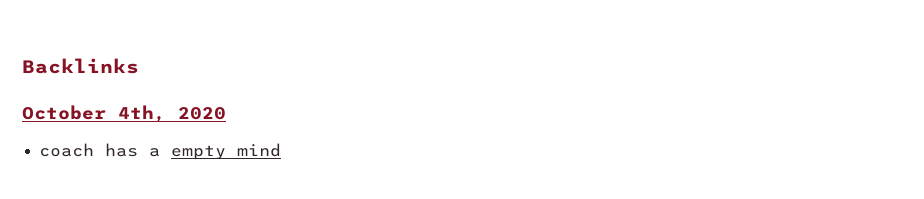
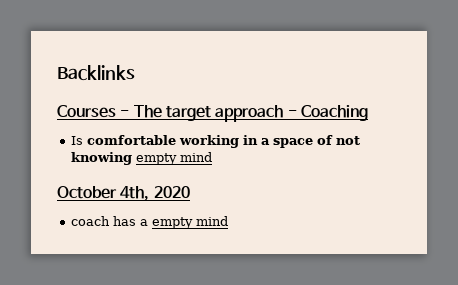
(139, 66) none -> [57,105,368,122] [70,135,360,148] [70,152,212,165] // Courses - The target approach - Coaching // Is comfortable working in a space of not knowing empty mind

